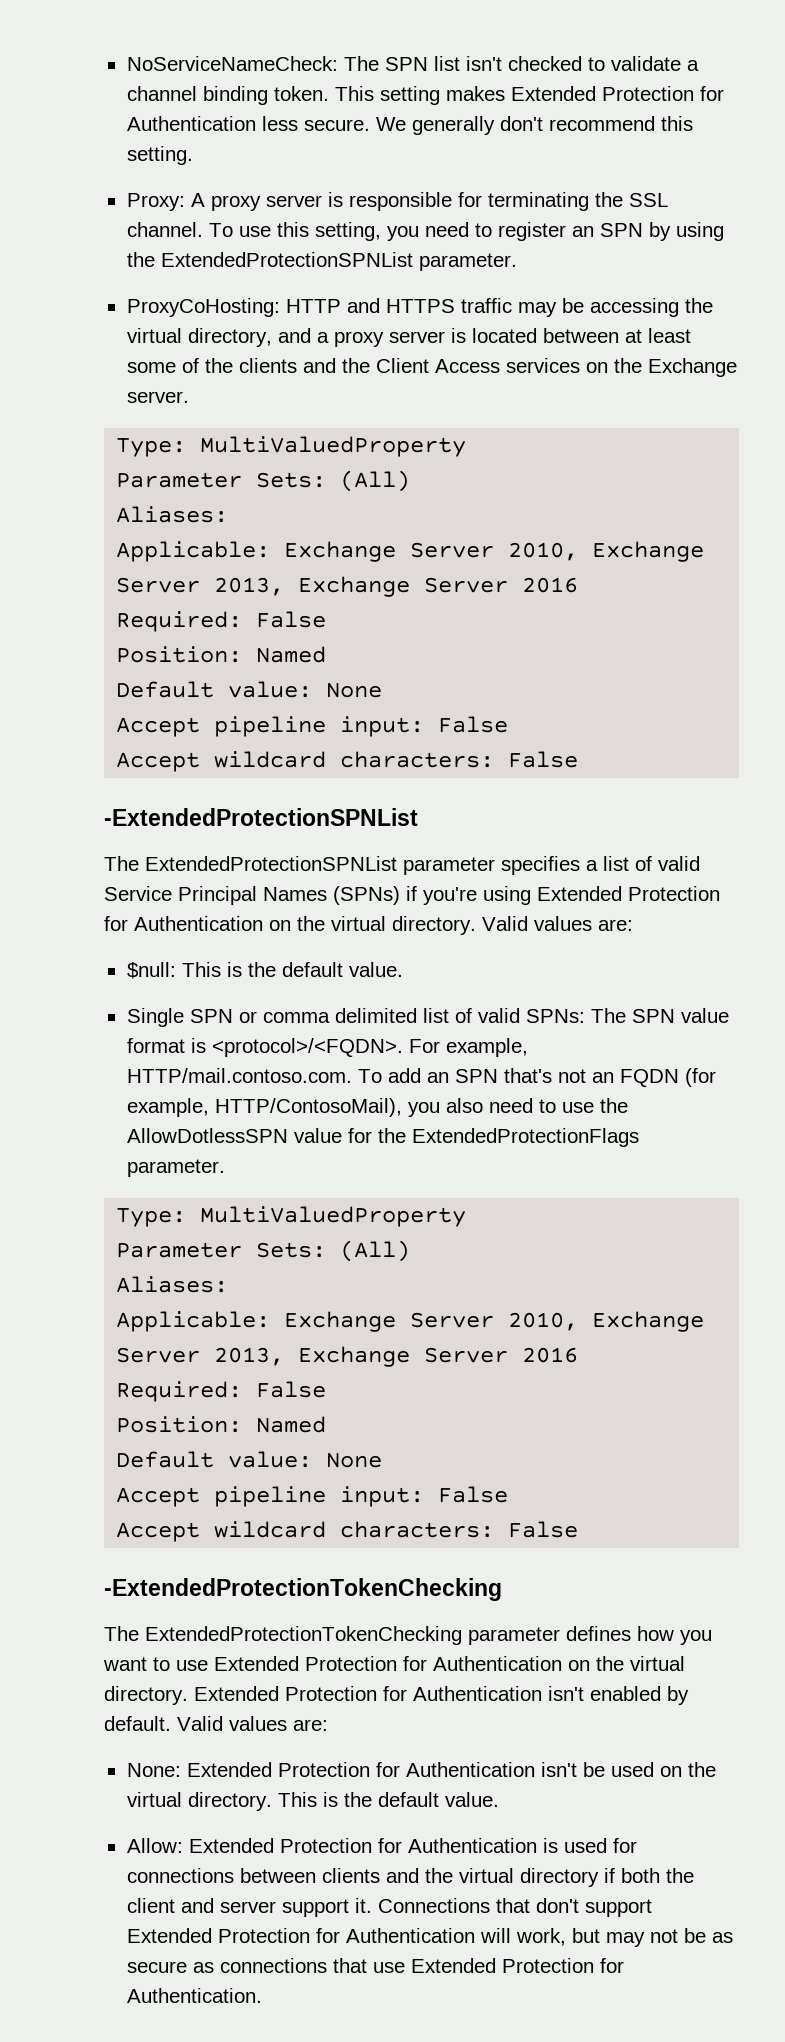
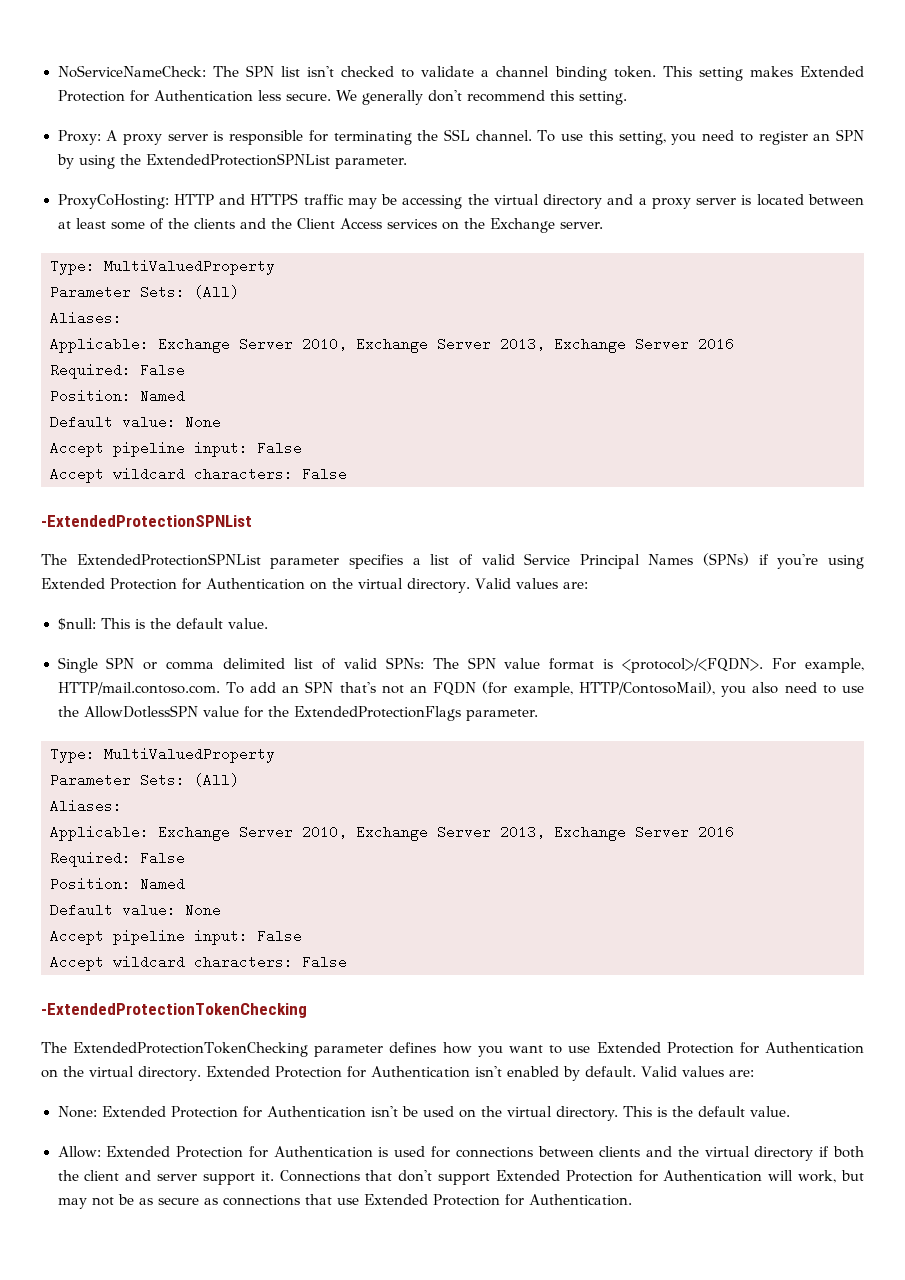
[187,328,272,347] directory, -> [543,194,603,209] directory

